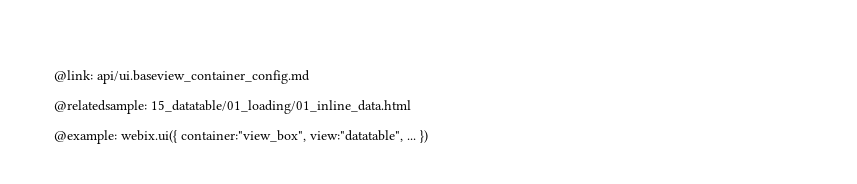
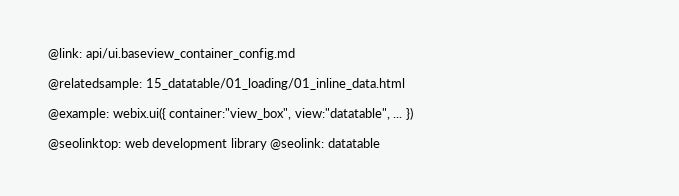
(428, 136) none -> [48,138,380,150] // @seolinktop: web development library @seolink: datatable

